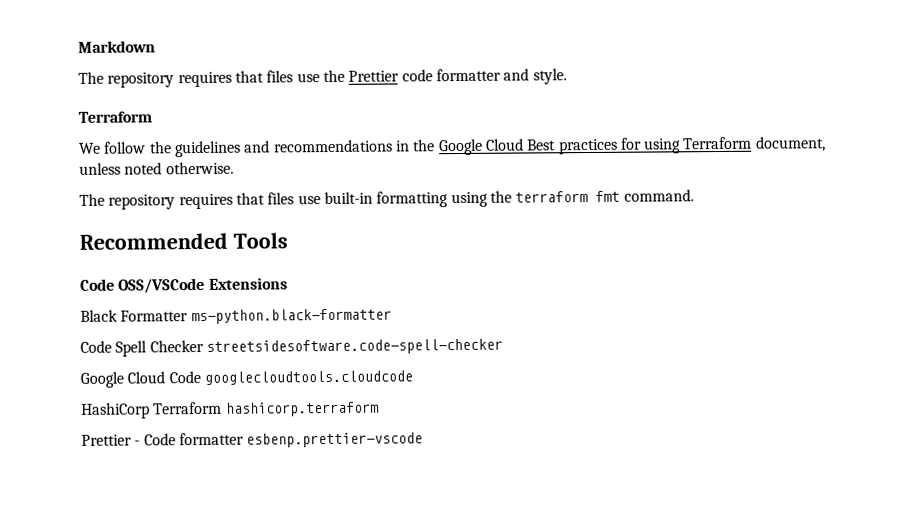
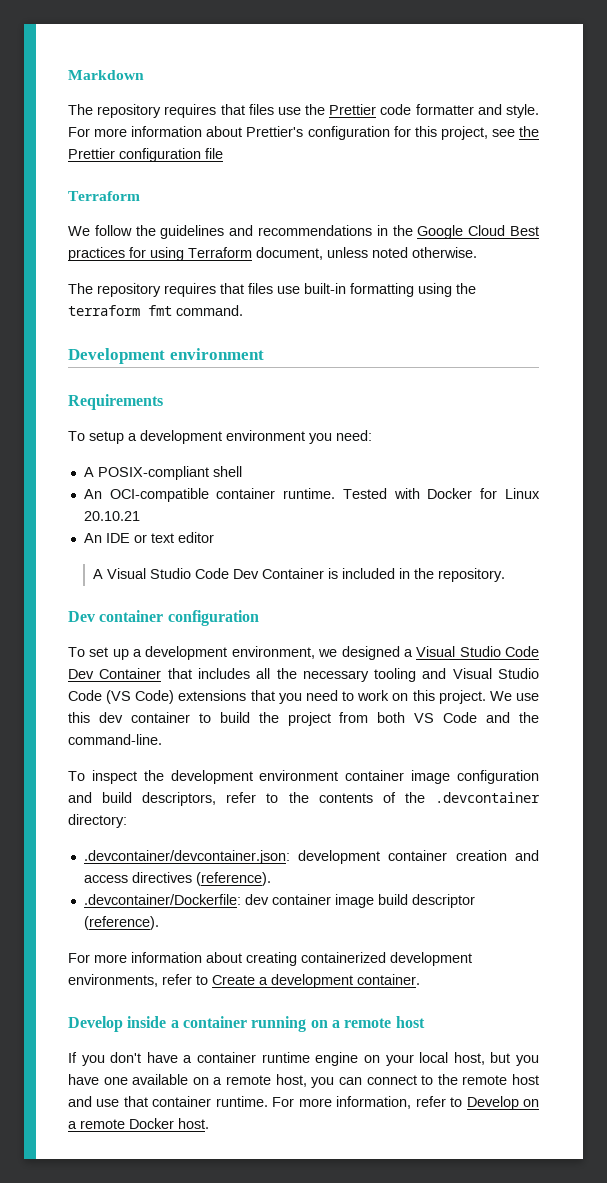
(567, 76) none -> [68,126,540,140] [68,148,223,162] For more information about Prettier's configuration for this project, see the Prettier configuration file
[79,232,288,250] [80,277,288,294] [80,308,392,325] [80,338,503,357] [80,370,413,388] [81,401,379,419] [81,432,424,448] Recommended Tools // Code OSS/VSCode Extensions // Black Formatter ms-python.black-formatter // Code Spell Checker streetsidesoftware.code-spell-checker // Google Cloud Code googlecloudtools.cloudcode // HashiCorp Terraform hashicorp.terraform // Prettier - Code formatter esbenp.prettier-vscode -> [68,348,264,364] [68,394,163,410] [68,430,372,444] [83,466,242,480] [83,488,541,502] [83,511,140,521] [83,532,214,543] [93,568,506,582] [68,610,259,626] [68,646,539,660] [68,668,540,682] [68,690,539,704] [68,712,540,726] [68,734,162,745] [68,770,539,784] [68,792,540,806] [68,814,127,828] [83,850,539,864] [83,872,271,886] [83,894,475,908] [83,916,159,930] [68,952,472,966] [68,974,420,988] [68,1016,425,1032] [68,1052,540,1066] [68,1074,540,1088] [68,1096,539,1110] [68,1118,209,1129] Development environment // Requirements // To setup a development environment you need: // A POSIX-compliant shell // An OCI-compatible container runtime. Tested with Docker for Linux 20.10.21 // An IDE or text editor // A Visual Studio Code Dev Container is included in the repository. // Dev container configuration // To set up a development environment, we designed a Visual Studio Code Dev Container that includes all the necessary tooling and Visual Studio Code (VS Code) extensions that you need to work on this project. We use this dev container to build the project from both VS Code and the command-line. // To inspect the development environment container image configuration and build descriptors, refer to the contents of the .devcontainer directory: // .devcontainer/devcontainer.json: development container creation and access directives (reference). // .devcontainer/Dockerfile: dev container image build descriptor (reference). // For more information about creating containerized development environments, refer to Create a development container. // Develop inside a container running on a remote host // If you don't have a container runtime engine on your local host, but you have one available on a remote host, you can connect to the remote host and use that container runtime. For more information, refer to Develop on a remote Docker host.

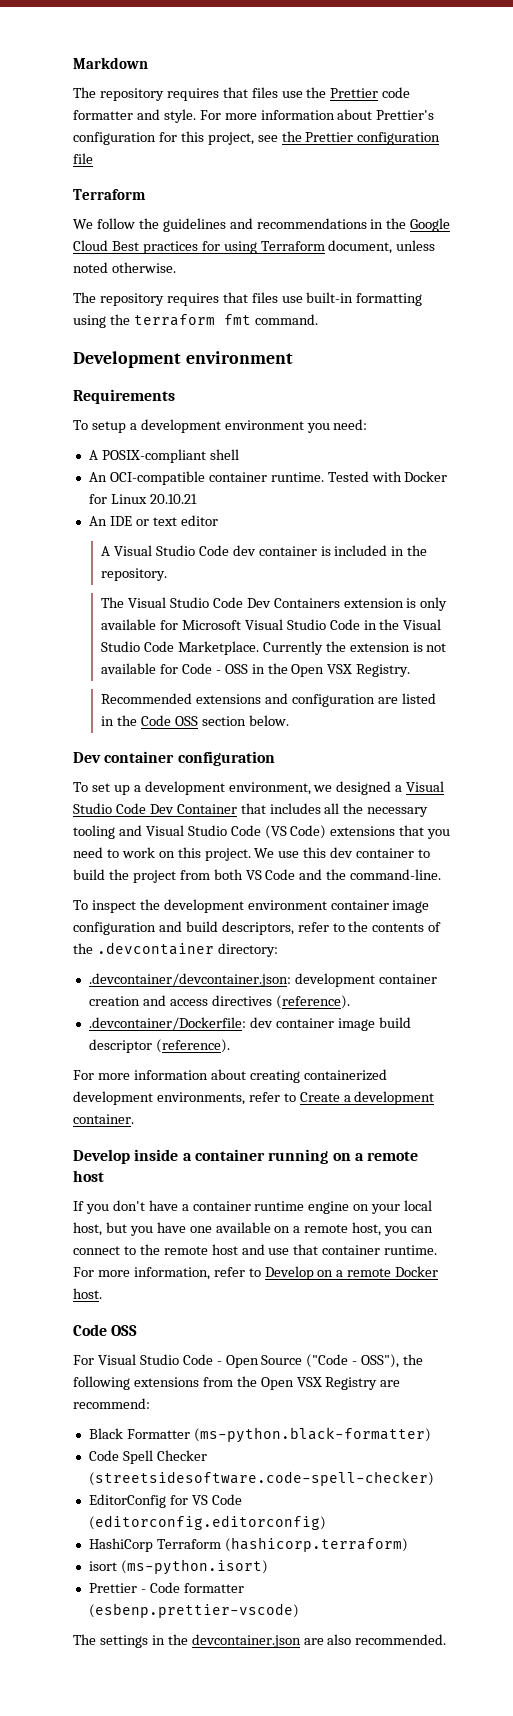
[233,568,325,579] Dev Container -> [232,545,317,556] dev container
(506, 575) none -> [101,597,448,611] [101,619,442,630] [101,641,447,655] [101,663,411,677] [101,693,436,707] [101,715,289,726] // The Visual Studio Code Dev Containers extension is only available for Microsoft Visual Studio Code in the Visual Studio Code Marketplace. Currently the extension is not available for Code - OSS in the Open VSX Registry. // Recommended extensions and configuration are listed in the Code OSS section below.
(209, 1123) none -> [73,1324,138,1336] [73,1354,424,1368] [73,1376,401,1390] [73,1398,150,1409] [88,1427,431,1443] [88,1450,207,1464] [88,1471,434,1486] [88,1494,242,1508] [88,1515,326,1530] [88,1537,408,1552] [88,1559,268,1575] [88,1582,244,1593] [88,1603,299,1618] [73,1634,447,1648] // Code OSS // For Visual Studio Code - Open Source ("Code - OSS"), the following extensions from the Open VSX Registry are recommend: // Black Formatter (ms-python.black-formatter) // Code Spell Checker (streetsidesoftware.code-spell-checker) // EditorConfig for VS Code (editorconfig.editorconfig) // HashiCorp Terraform (hashicorp.terraform) // isort (ms-python.isort) // Prettier - Code formatter (esbenp.prettier-vscode) // The settings in the devcontainer.json are also recommended.

